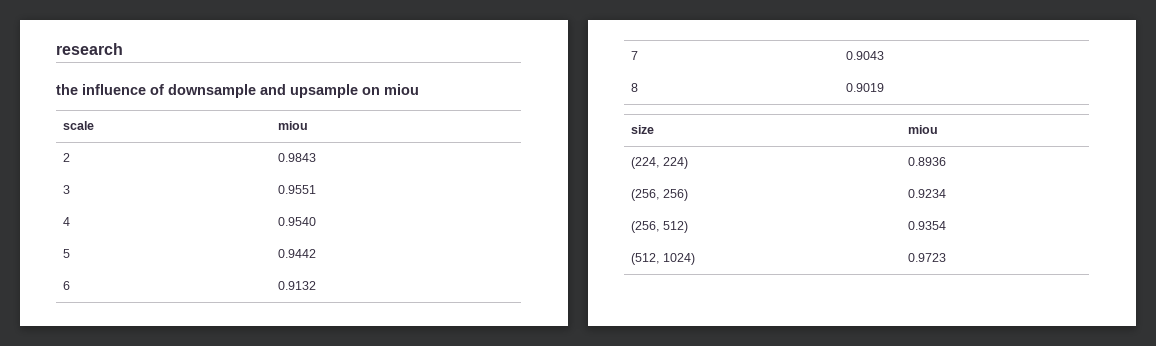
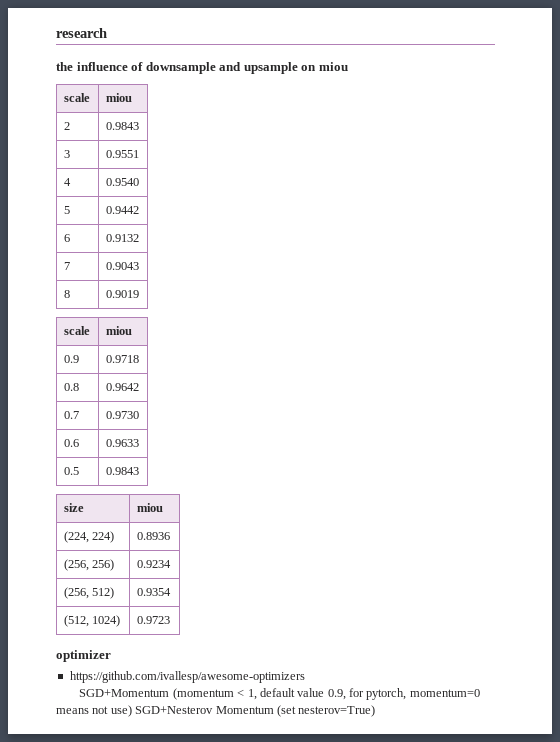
(885, 87) none -> [63,326,90,335] [105,326,132,335] [63,355,79,363] [105,355,139,363] [63,383,79,391] [105,383,139,391] [63,411,79,419] [105,411,139,419] [63,439,79,447] [105,439,139,447] [63,467,79,475] [105,467,139,475] // scale | miou // 0.9 | 0.9718 // 0.8 | 0.9642 // 0.7 | 0.9730 // 0.6 | 0.9633 // 0.5 | 0.9843
(947, 257) none -> [56,650,111,662] [69,671,305,683] [79,688,480,700] [56,705,376,717] // optimizer // https://github.com/ivallesp/awesome-optimizers // SGD+Momentum (momentum < 1, default value 0.9, for pytorch, momentum=0 means not use) SGD+Nesterov Momentum (set nesterov=True)

